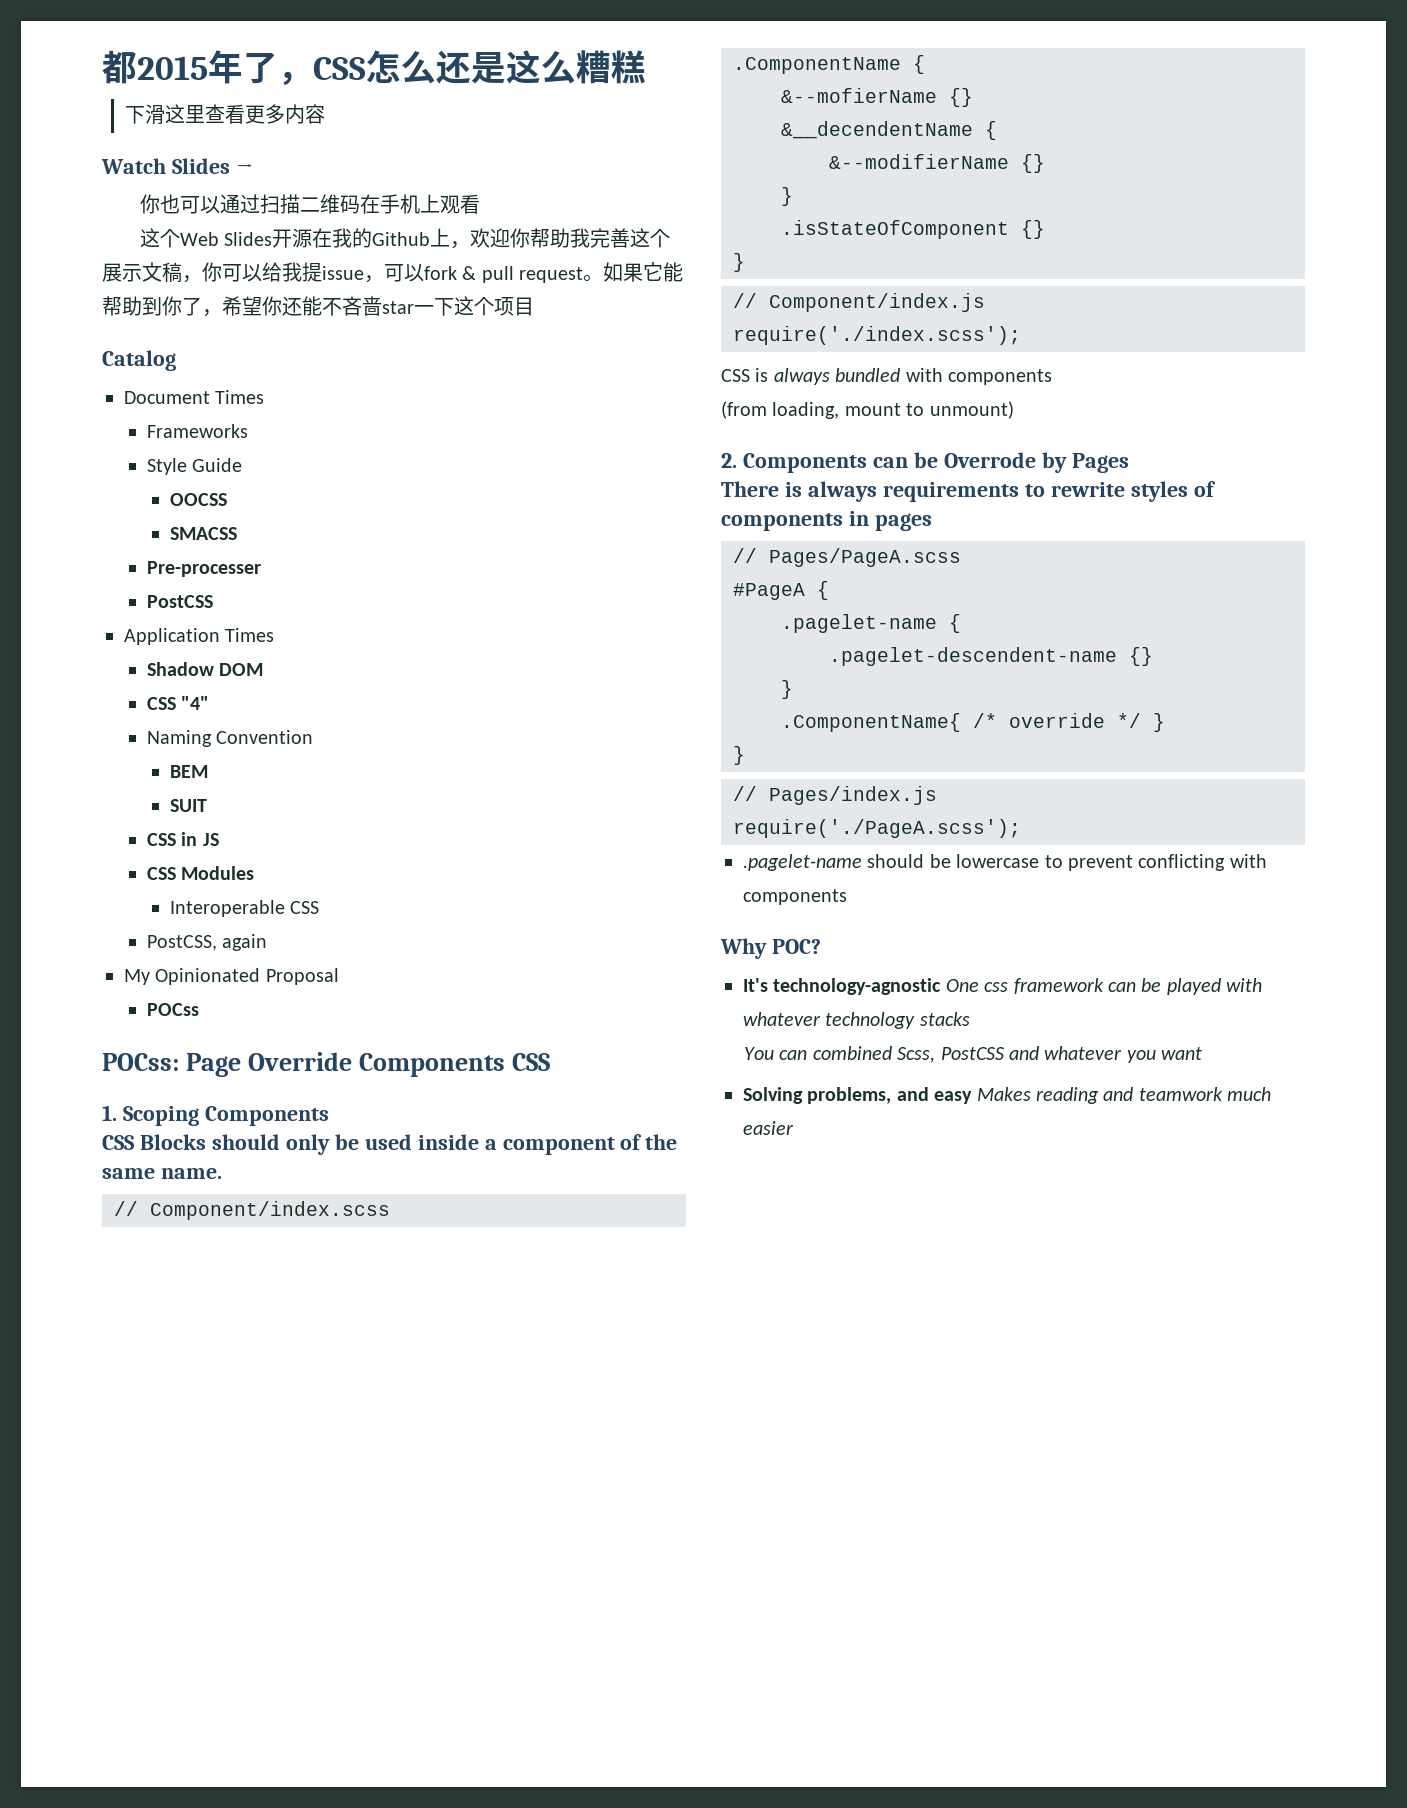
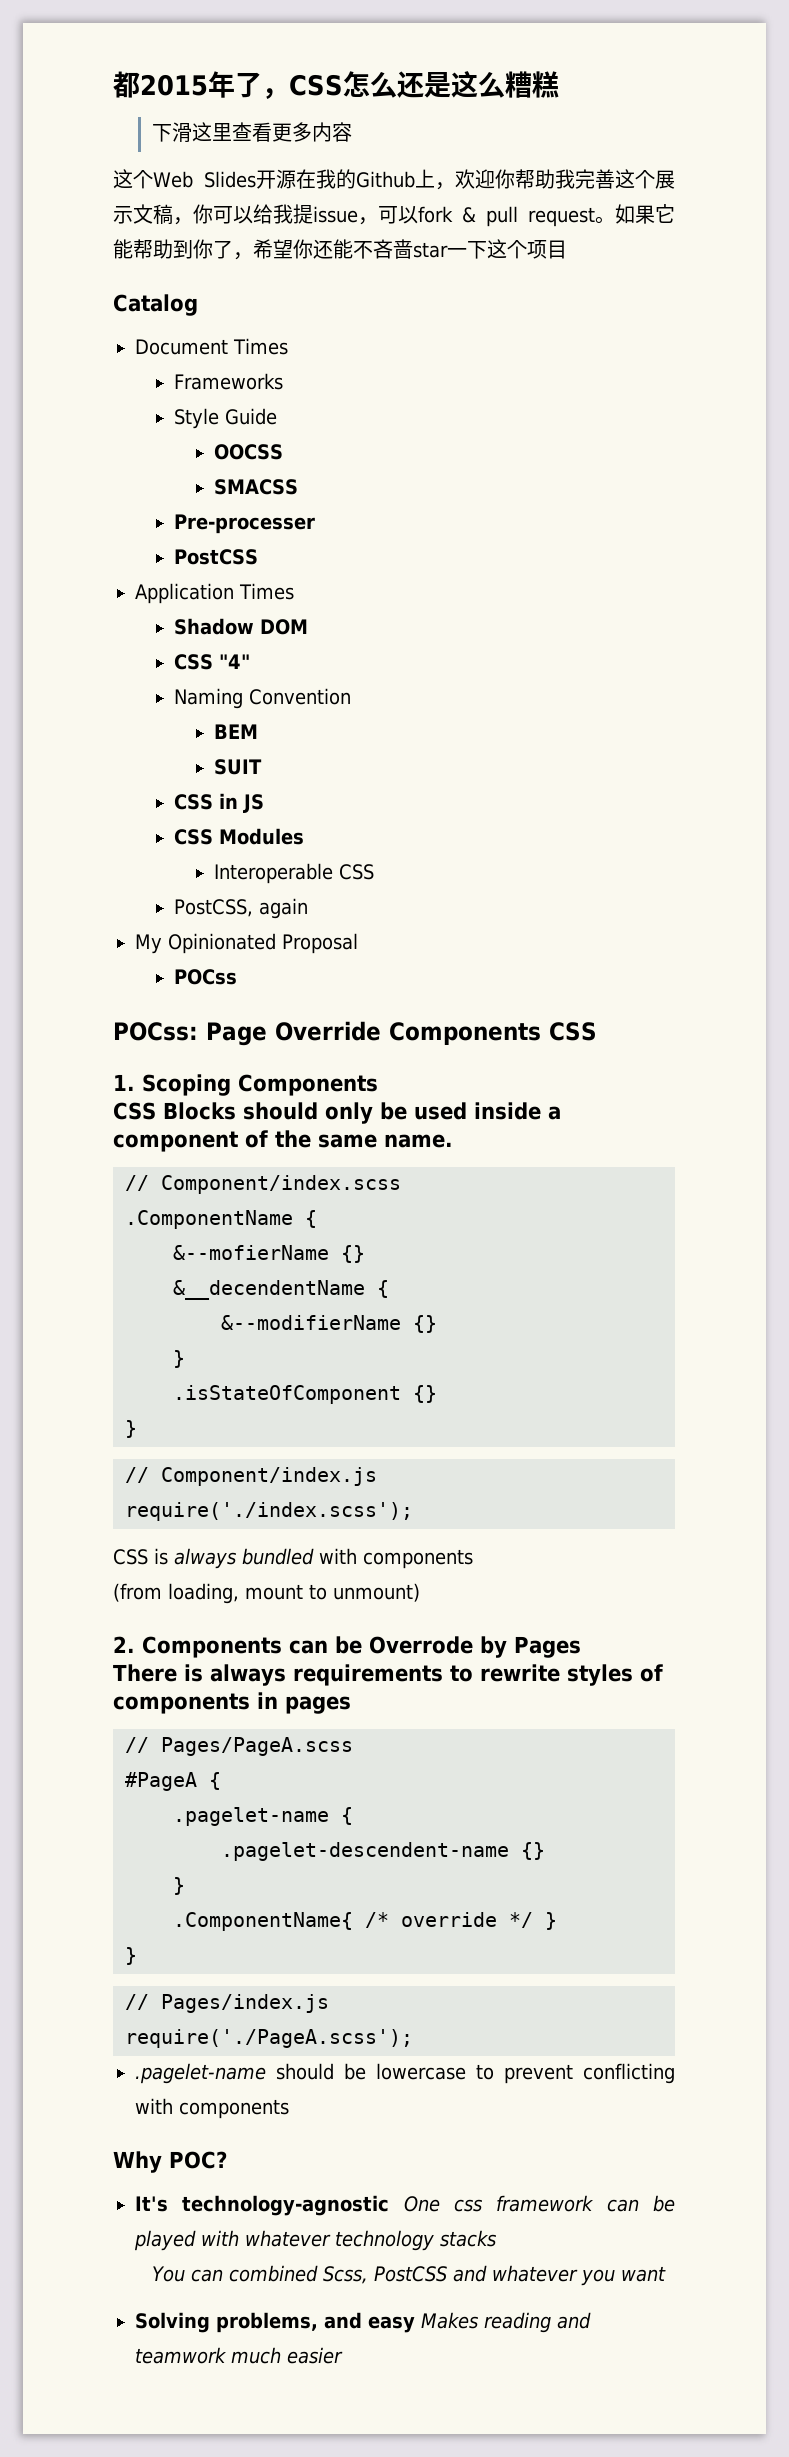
[101,158,253,174] [139,194,480,214] // Watch Slides → // 你也可以通过扫描二维码在手机上观看 -> (353, 132) none

